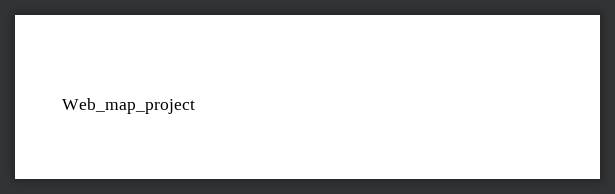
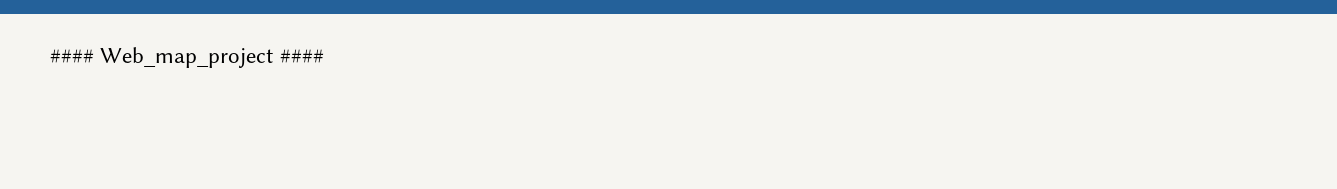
[62,98,195,114] Web_map_project -> [50,47,325,68] #### Web_map_project ####

